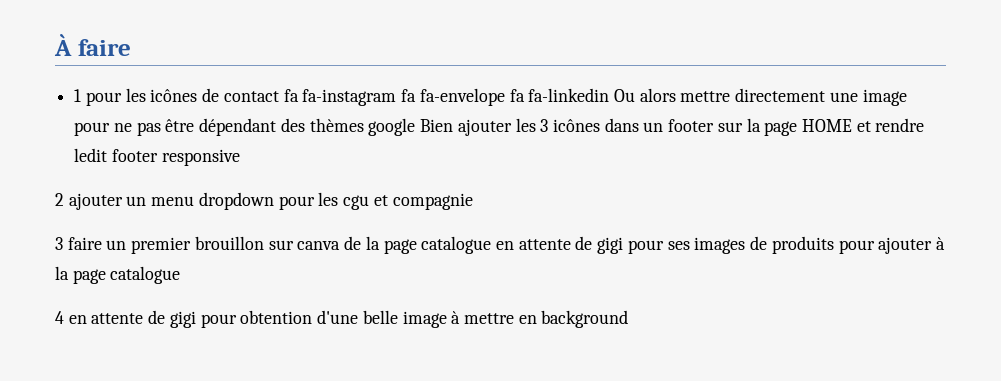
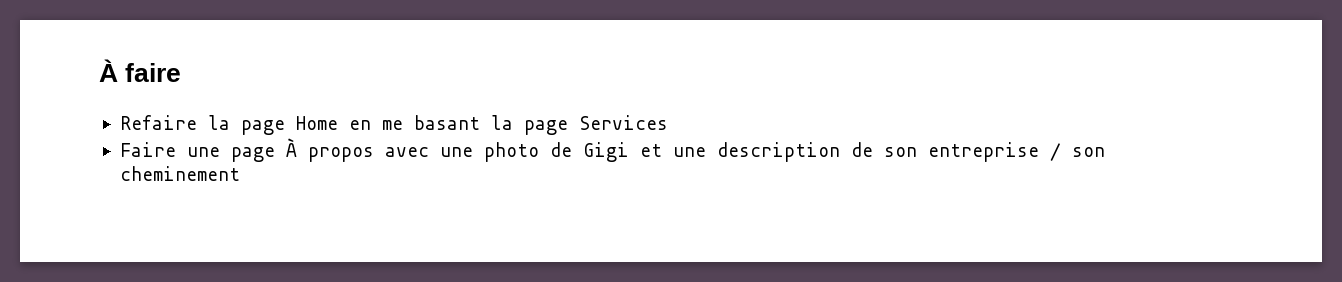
[74,88,907,106] [74,118,925,136] [74,148,240,166] [55,192,473,210] [55,236,945,254] [55,266,181,284] [55,310,629,328] 1 pour les icônes de contact fa fa-instagram fa fa-envelope fa fa-linkedin Ou alors mettre directement une image pour ne pas être dépendant des thèmes google Bien ajouter les 3 icônes dans un footer sur la page HOME et rendre ledit footer responsive // 2 ajouter un menu dropdown pour les cgu et compagnie // 3 faire un premier brouillon sur canva de la page catalogue en attente de gigi pour ses images de produits pour ajouter à la page catalogue // 4 en attente de gigi pour obtention d'une belle image à mettre en background -> [119,115,668,135] [119,138,1105,162] [119,166,240,181] Refaire la page Home en me basant la page Services // Faire une page À propos avec une photo de Gigi et une description de son entreprise / son cheminement

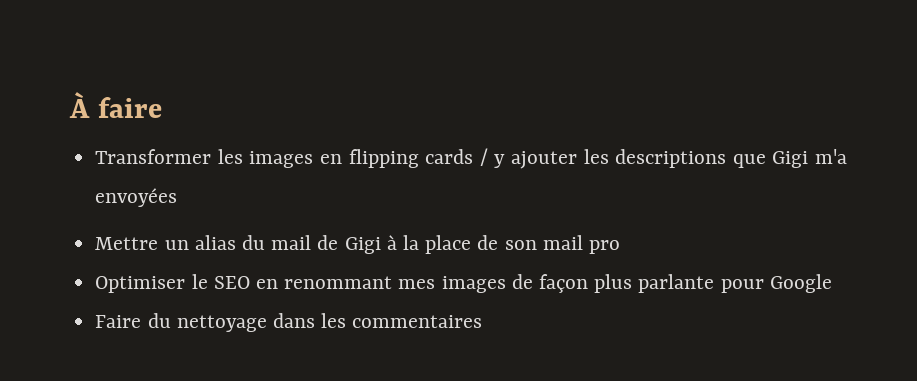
[119,115,668,135] [119,138,1105,162] [119,166,240,181] Refaire la page Home en me basant la page Services // Faire une page À propos avec une photo de Gigi et une description de son entreprise / son cheminement -> [95,148,848,169] [95,188,178,207] [95,235,621,254] [95,274,832,293] [95,313,483,332] Transformer les images en flipping cards / y ajouter les descriptions que Gigi m'a envoyées // Mettre un alias du mail de Gigi à la place de son mail pro // Optimiser le SEO en renommant mes images de façon plus parlante pour Google // Faire du nettoyage dans les commentaires

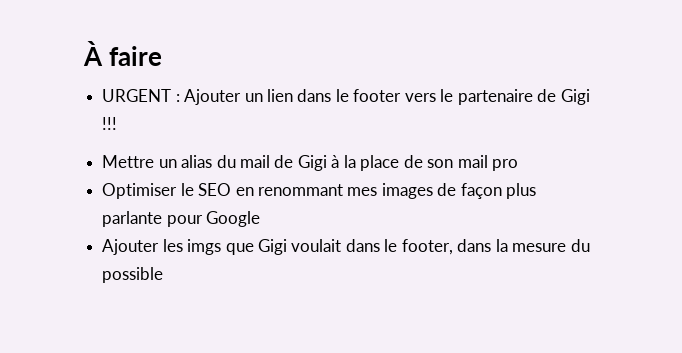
[95,148,848,169] [95,188,178,207] Transformer les images en flipping cards / y ajouter les descriptions que Gigi m'a envoyées -> [102,89,590,105] [102,117,118,130] URGENT : Ajouter un lien dans le footer vers le partenaire de Gigi !!!
[95,313,483,332] Faire du nettoyage dans les commentaires -> [102,239,590,255] [102,267,164,283] Ajouter les imgs que Gigi voulait dans le footer, dans la mesure du possible

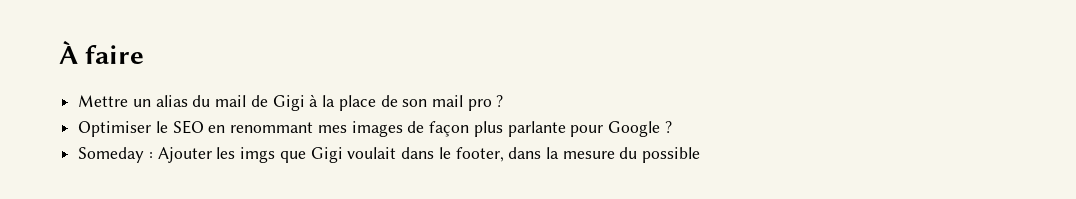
[102,89,590,105] [102,117,118,130] // URGENT : Ajouter un lien dans le footer vers le partenaire de Gigi !!! -> (145, 54) none
(519, 165) none -> [496,95,504,107] ?
(261, 219) // -> [664,121,672,133] [78,147,153,163] ? // Someday :

